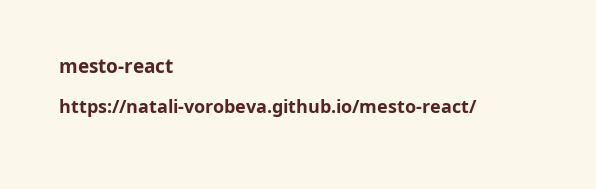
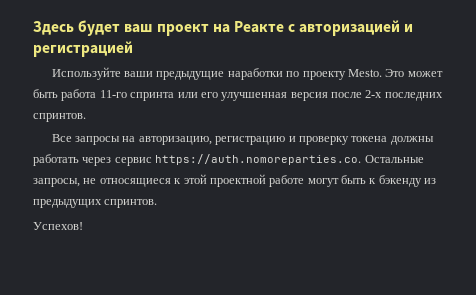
[59,59,173,73] [59,99,477,117] mesto-react // https://natali-vorobeva.github.io/mesto-react/ -> [33,20,414,36] [33,41,133,57] [51,67,443,80] [33,89,443,101] [33,113,86,122] [51,134,434,145] [33,154,424,166] [33,174,437,187] [33,199,158,208] [33,222,83,230] Здесь будет ваш проект на Реакте с авторизацией и регистрацией // Используйте ваши предыдущие наработки по проекту Mesto. Это может быть работа 11-го спринта или его улучшенная версия после 2-х последних спринтов. // Все запросы на авторизацию, регистрацию и проверку токена должны работать через сервис https://auth.nomoreparties.co. Остальные запросы, не относящиеся к этой проектной работе могут быть к бэкенду из предыдущих спринтов. // Успехов!

